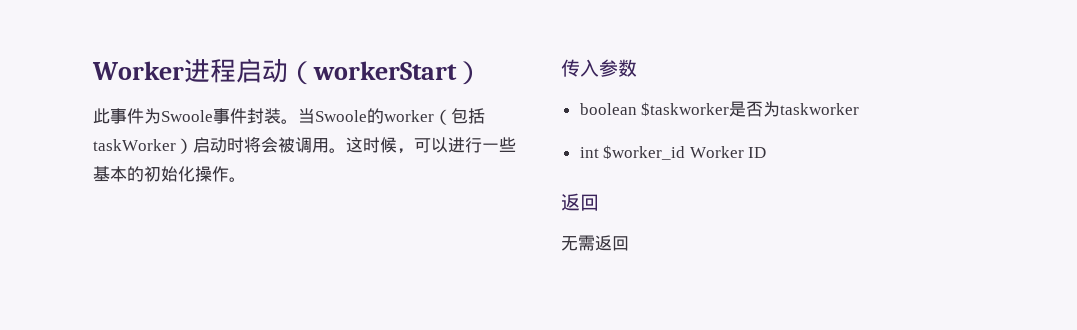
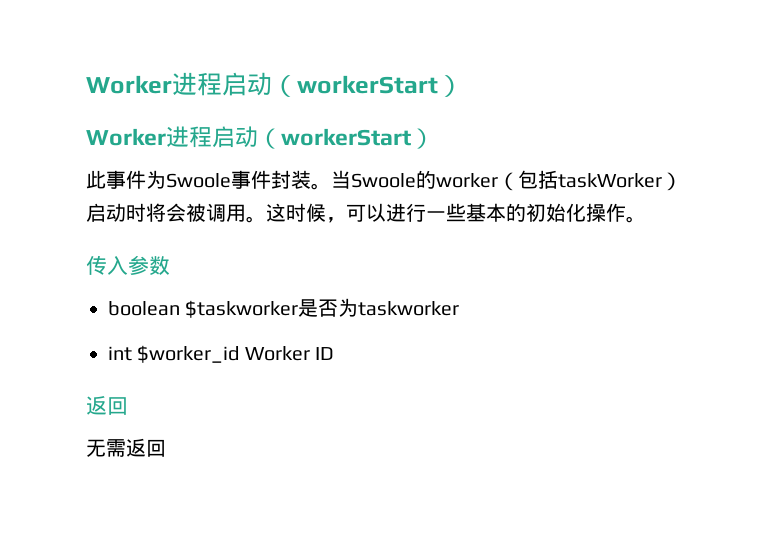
[92,58,482,85] Worker进程启动（workerStart） -> [86,72,463,97] [86,126,434,149] Worker进程启动（workerStart） // Worker进程启动（workerStart）

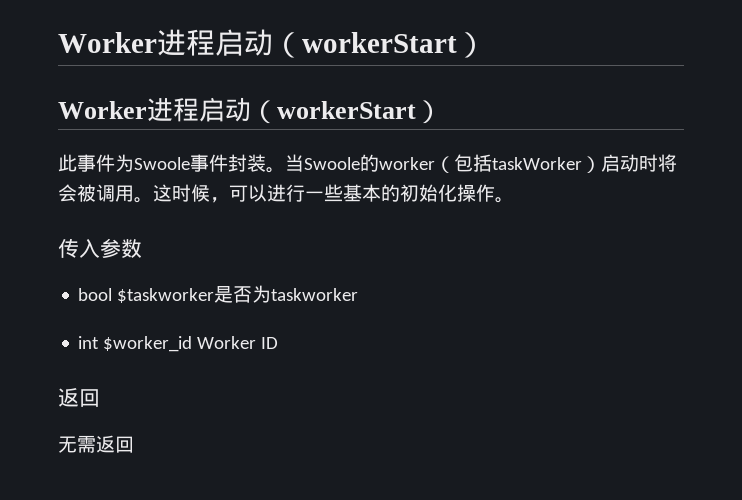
[108,301,180,316] boolean -> [78,288,113,301] bool

